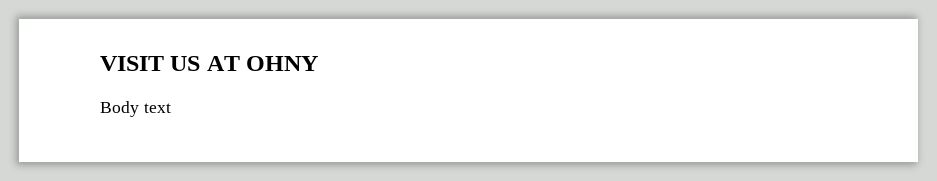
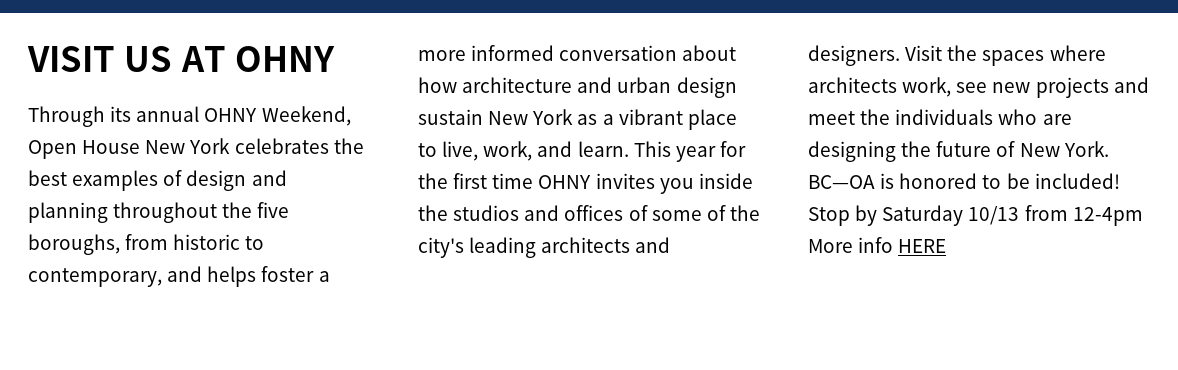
[100,101,171,117] Body text -> [28,106,351,127] [28,138,364,159] [28,170,287,191] [28,202,290,223] [28,234,265,255] [28,266,330,287] [418,45,737,61] [418,77,737,98] [418,109,737,130] [418,141,746,162] [418,173,753,194] [418,205,760,221] [418,237,671,258] [808,45,1106,66] [808,77,1149,98] [808,109,1072,125] [808,141,1109,162] [808,173,1120,189] [808,205,1143,226] [808,237,947,253] Through its annual OHNY Weekend, Open House New York celebrates the best examples of design and planning throughout the five boroughs, from historic to contemporary, and helps foster a more informed conversation about how architecture and urban design sustain New York as a vibrant place to live, work, and learn. This year for the first time OHNY invites you inside the studios and offices of some of the city's leading architects and designers. Visit the spaces where architects work, see new projects and meet the individuals who are designing the future of New York. BC—OA is honored to be included! Stop by Saturday 10/13 from 12-4pm More info HERE

